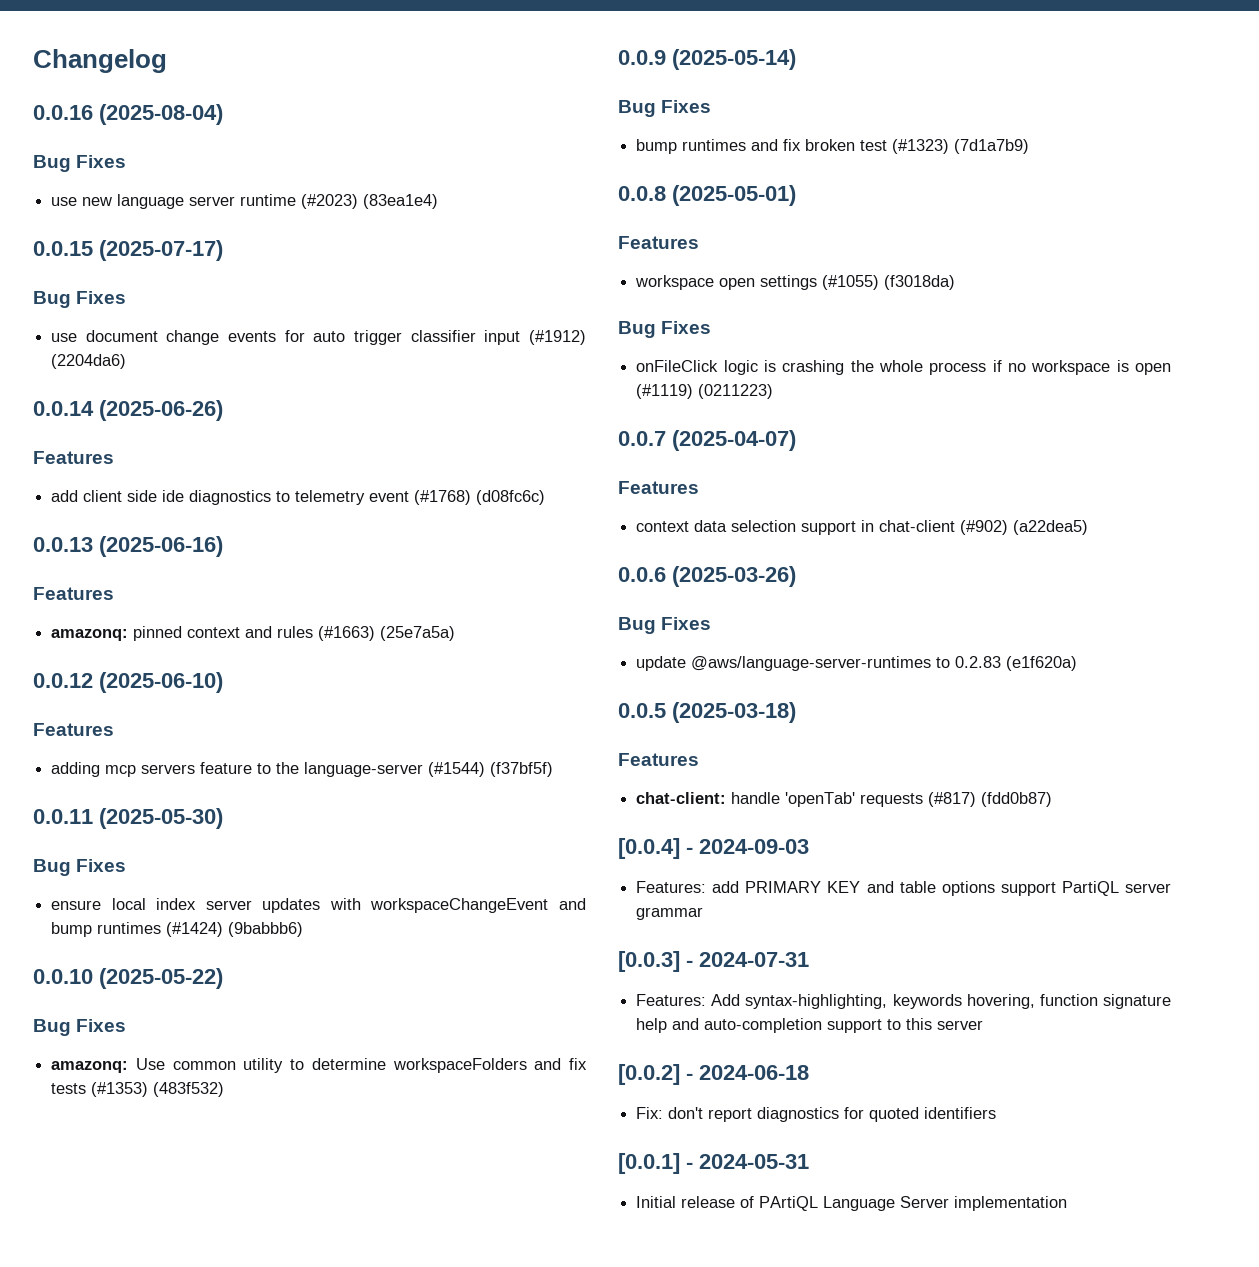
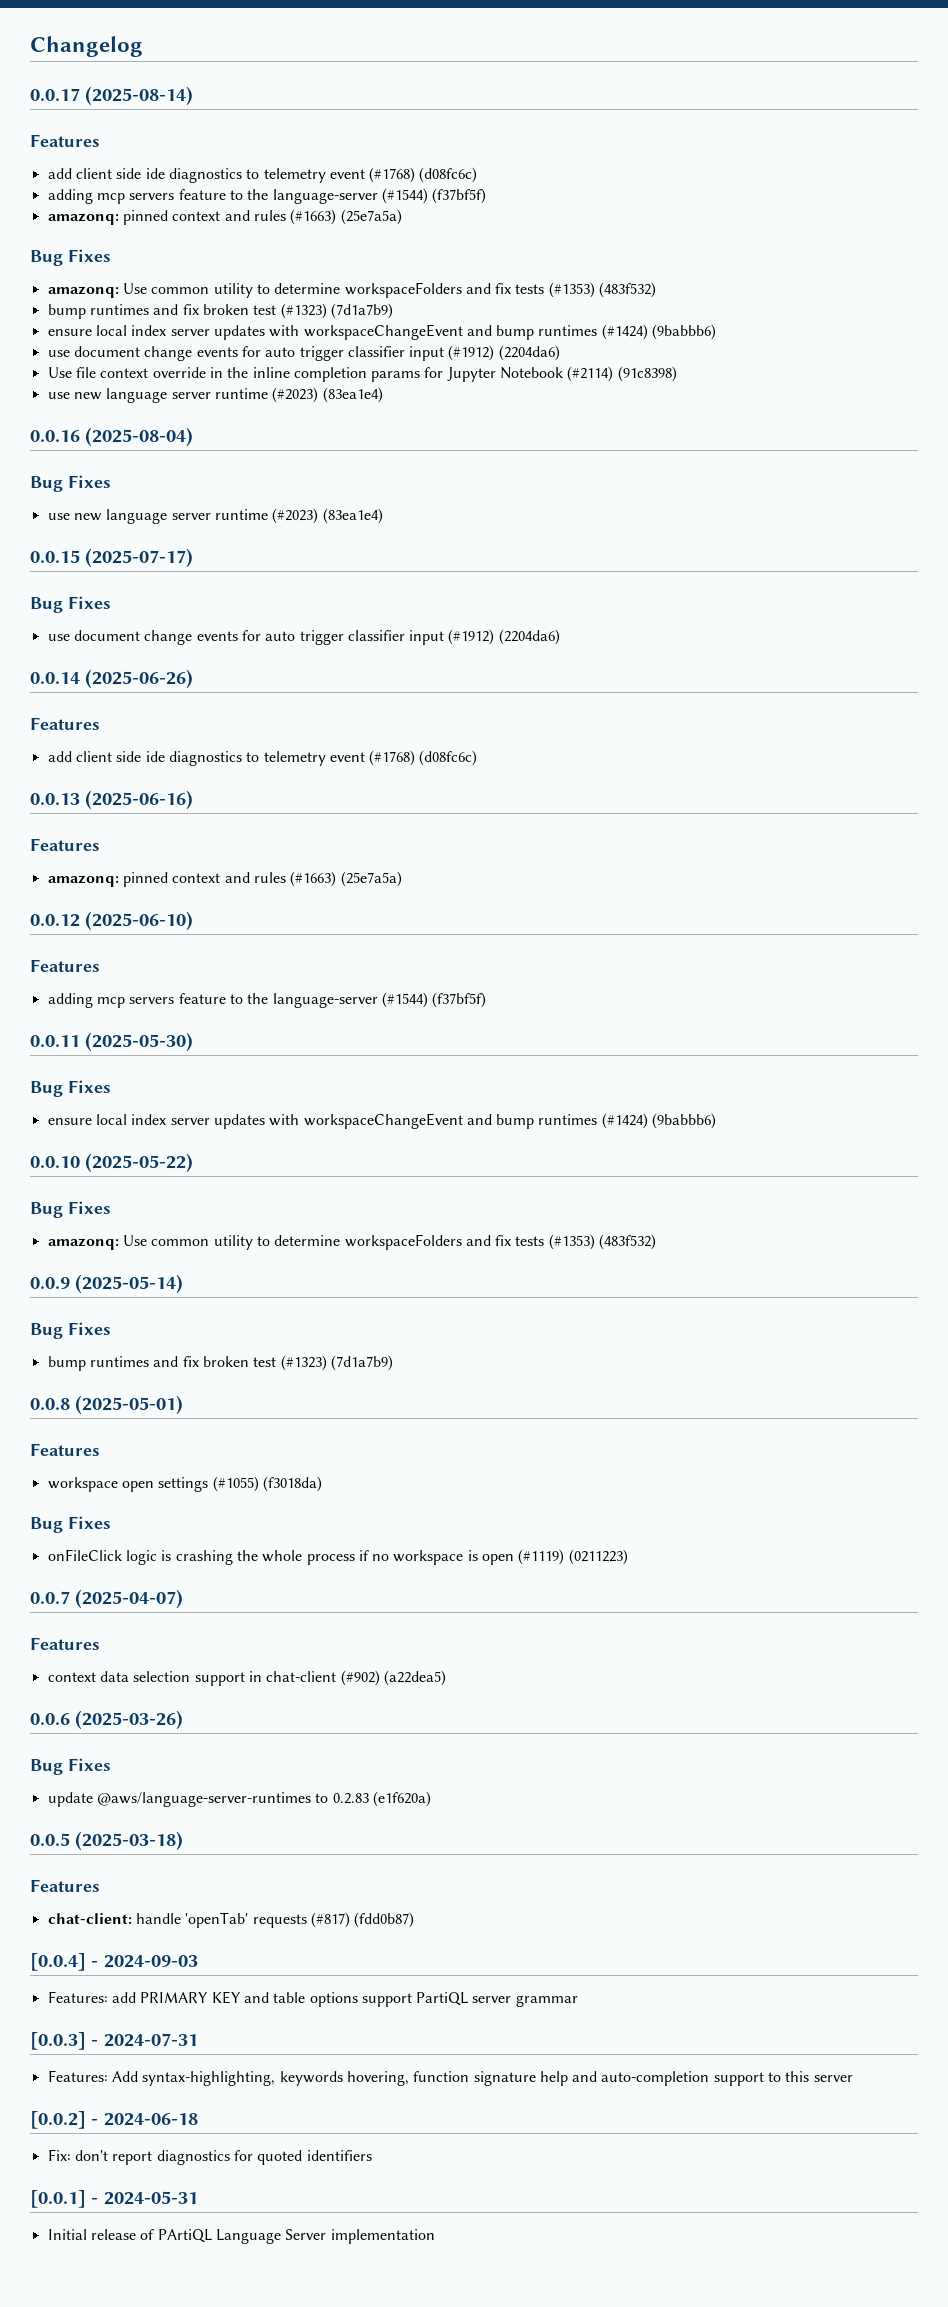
(167, 61) none -> [30,86,194,106] [30,134,100,147] [47,167,478,183] [47,188,487,204] [47,209,402,225] [30,249,111,266] [47,282,657,298] [47,303,393,319] [47,324,717,340] [47,345,560,361] [47,366,677,382] [47,387,383,403] // 0.0.17 (2025-08-14) // Features // add client side ide diagnostics to telemetry event (#1768) (d08fc6c) // adding mcp servers feature to the language-server (#1544) (f37bf5f) // amazonq: pinned context and rules (#1663) (25e7a5a) // Bug Fixes // amazonq: Use common utility to determine workspaceFolders and fix tests (#1353) (483f532) // bump runtimes and fix broken test (#1323) (7d1a7b9) // ensure local index server updates with workspaceChangeEvent and bump runtimes (#1424) (9babbb6) // use document change events for auto trigger classifier input (#1912) (2204da6) // Use file context override in the inline completion params for Jupyter Notebook (#2114) (91c8398) // use new language server runtime (#2023) (83ea1e4)

